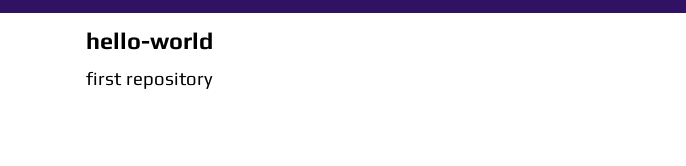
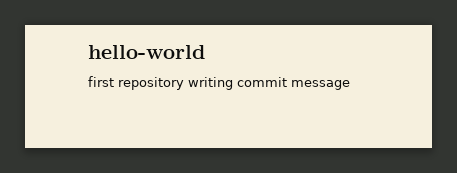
(213, 80) none -> [188,77,350,90] writing commit message

